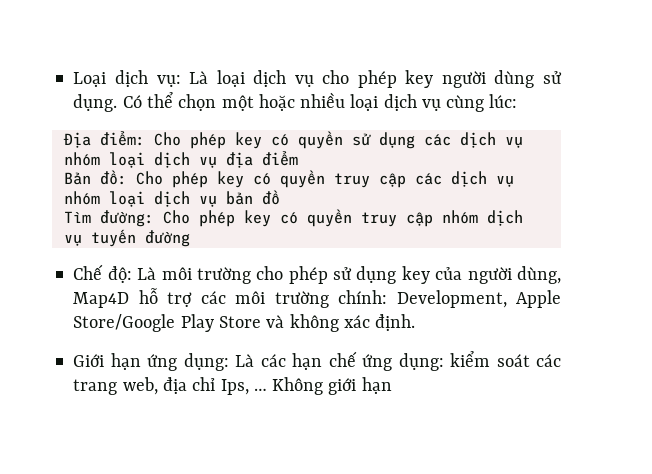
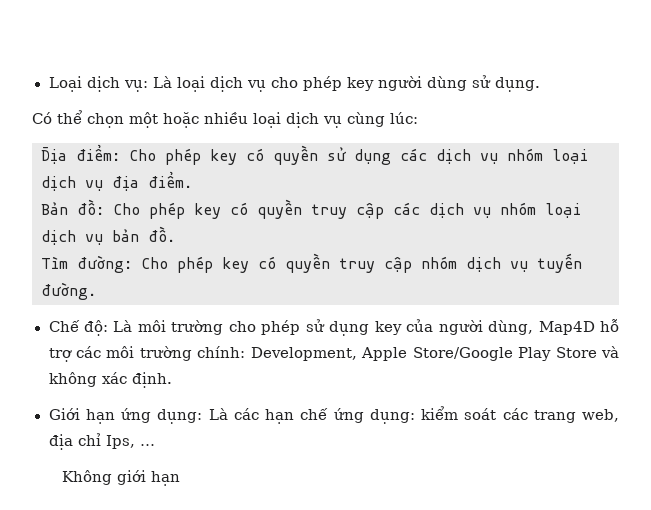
(118, 103) none -> (540, 84) //
[261,151,298,166] điểm -> [148,171,192,188] điểm.
[261,190,280,205] đồ -> [148,226,175,242] đồ.
[144,230,190,247] đường -> [41,282,96,300] đường.
(267, 389) none -> (155, 445) //

